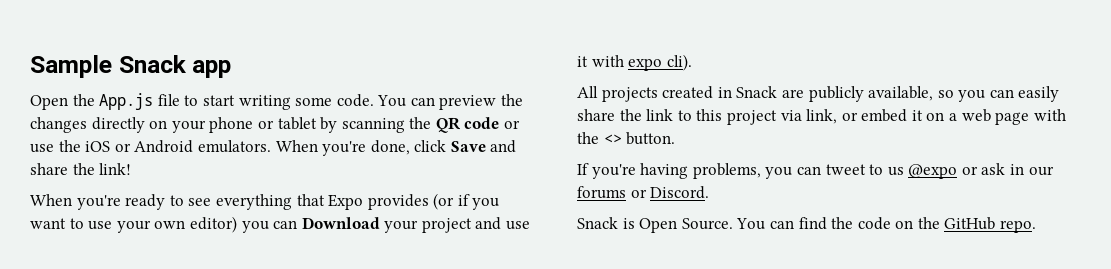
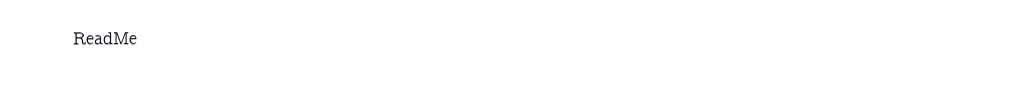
[30,55,232,78] [30,93,524,110] [30,117,521,133] [30,140,517,156] [30,163,132,175] [30,193,500,210] [30,216,531,233] [577,54,692,71] [577,86,1060,102] [577,109,1066,125] [577,132,676,145] [577,163,1054,179] [577,186,710,199] [577,217,1037,233] Sample Snack app // Open the App.js file to start writing some code. You can preview the changes directly on your phone or tablet by scanning the QR code or use the iOS or Android emulators. When you're done, click Save and share the link! // When you're ready to see everything that Expo provides (or if you want to use your own editor) you can Download your project and use it with expo cli). // All projects created in Snack are publicly available, so you can easily share the link to this project via link, or embed it on a web page with the <> button. // If you're having problems, you can tweet to us @expo or ask in our forums or Discord. // Snack is Open Source. You can find the code on the GitHub repo. -> [72,32,138,45] ReadMe

